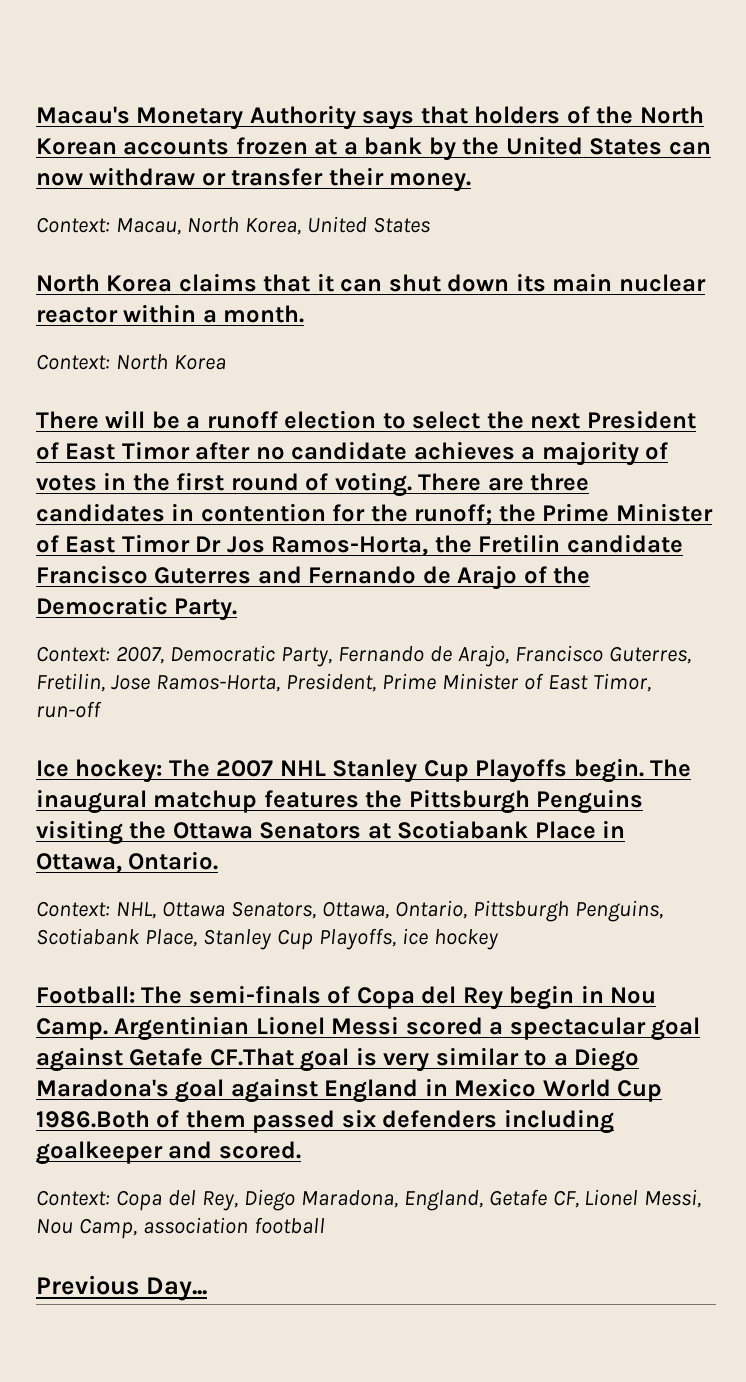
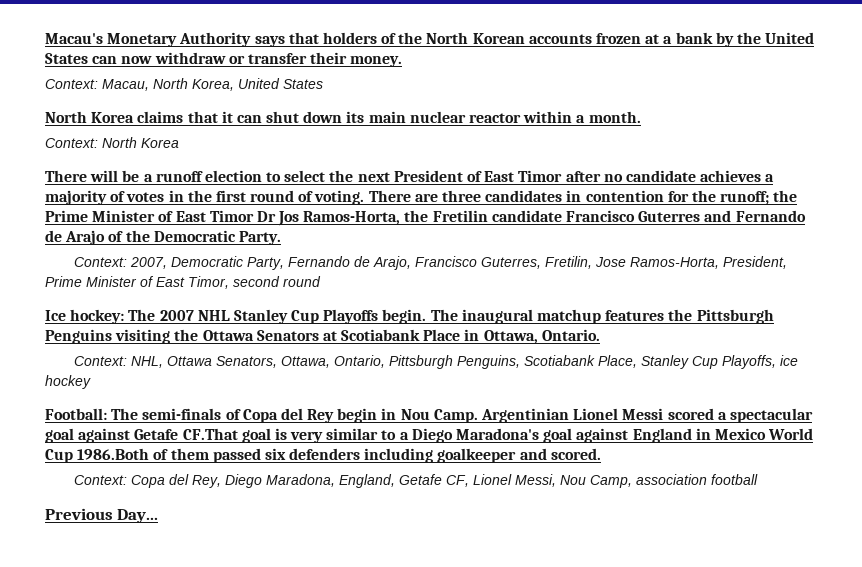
[36,701,102,718] run-off -> [233,276,321,287] second round

